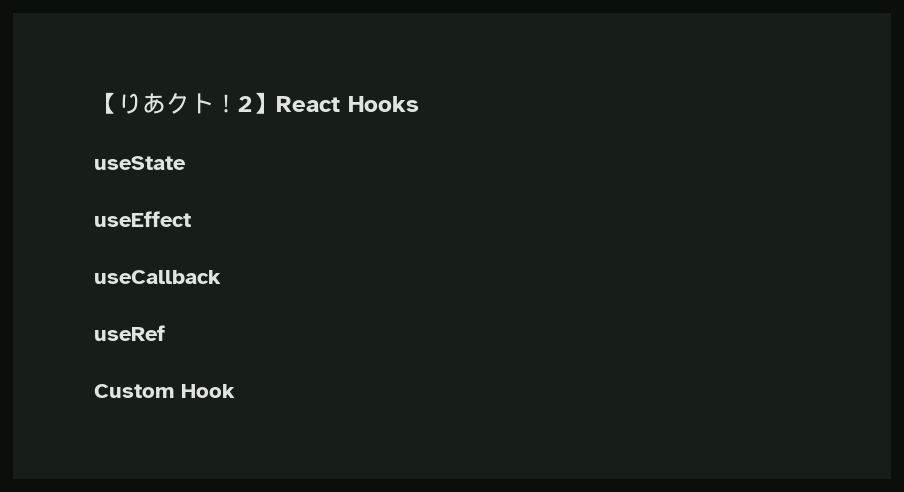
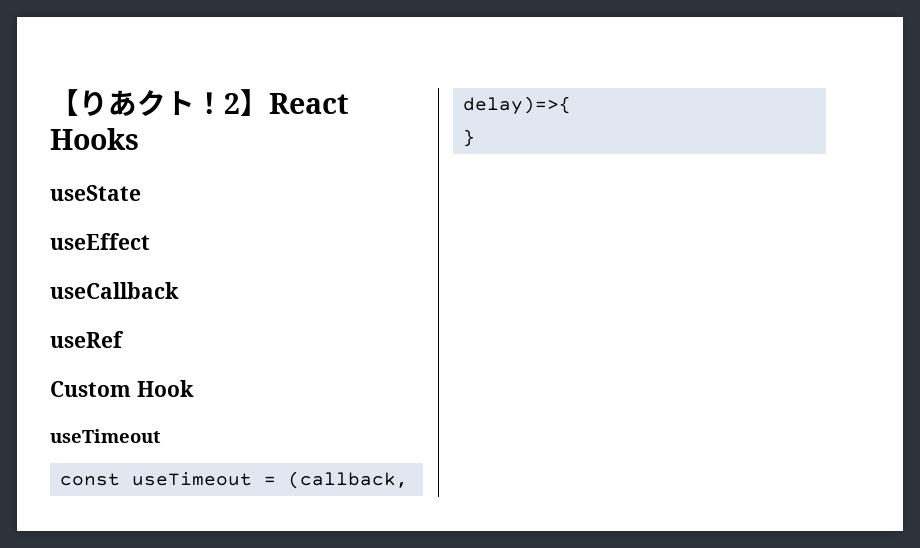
(235, 391) none -> [50,429,161,443] [59,471,408,489] [462,96,571,114] [462,129,475,147] // useTimeout // const useTimeout = (callback, delay)=>{ // }

